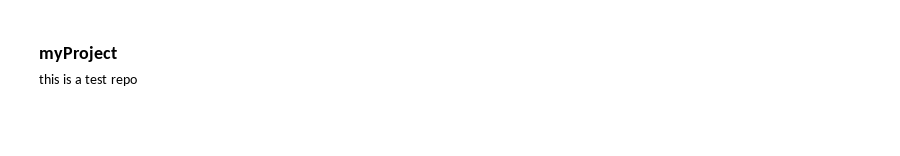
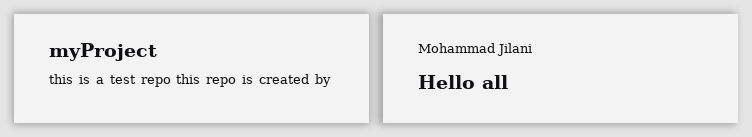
(138, 81) none -> [176,74,331,87] [418,43,532,56] [418,75,508,89] this repo is created by Mohammad Jilani // Hello all

